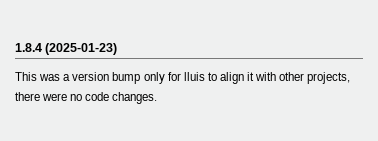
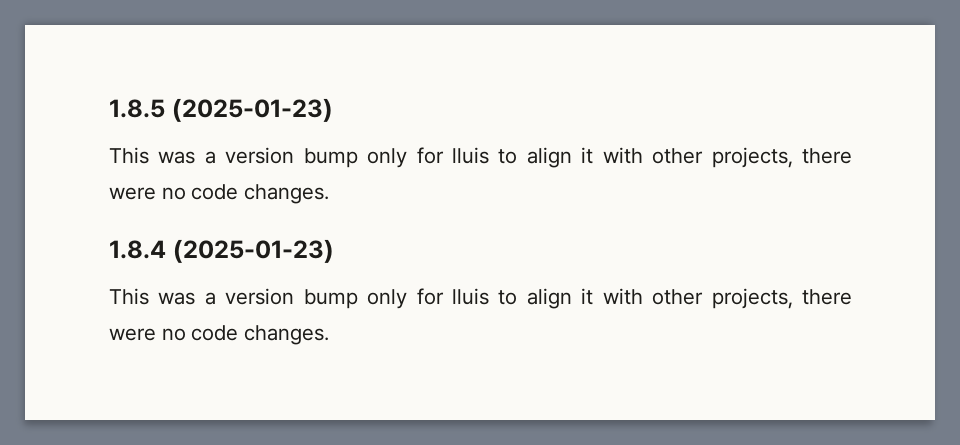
(15, 47) none -> [109,98,333,122] [109,147,853,168] [109,184,330,204] 1.8.5 (2025-01-23) // This was a version bump only for lluis to align it with other projects, there were no code changes. //

